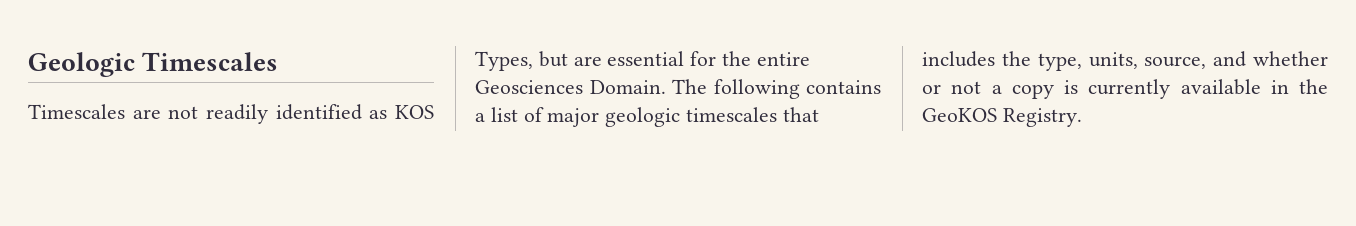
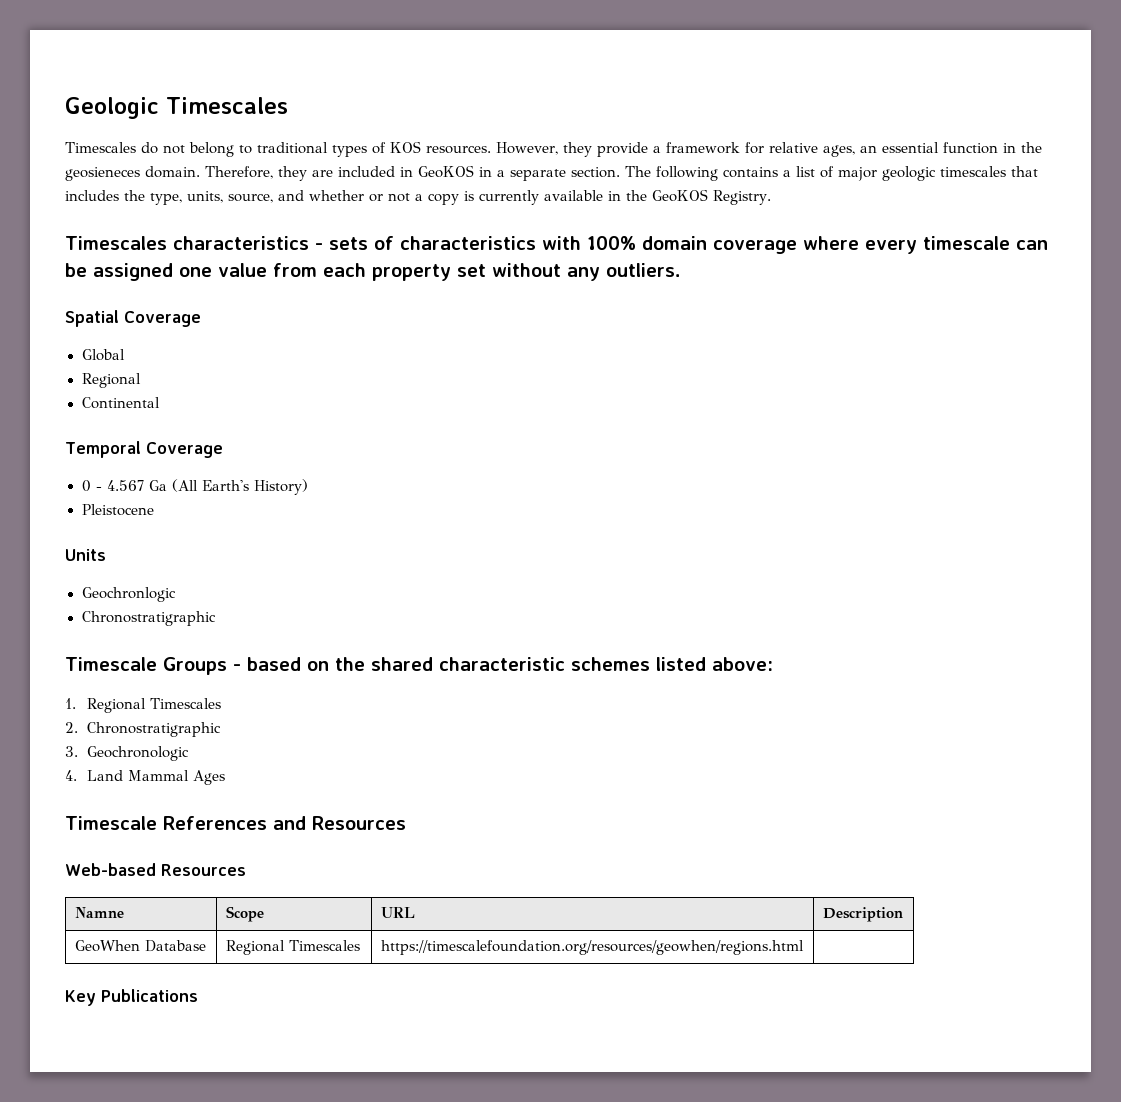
[132,104,434,124] [475,51,810,71] [475,80,666,94] are not readily identified as KOS Types, but are essential for the entire Geosciences Domain. -> [141,141,1042,157] [65,165,620,181] do not belong to traditional types of KOS resources. However, they provide a framework for relative ages, an essential function in the geosieneces domain. Therefore, they are included in GeoKOS in a separate section.
(1082, 117) none -> [65,236,1048,254] [65,263,681,281] [65,310,201,327] [81,349,125,361] [81,373,141,388] [81,397,160,409] [65,441,223,458] [81,479,308,495] [81,504,154,516] [65,549,106,561] [81,587,176,602] [81,611,216,626] [65,657,773,675] [65,698,222,713] [65,722,222,737] [65,746,190,761] [65,770,226,785] [65,816,406,830] [65,863,246,876] [74,907,124,918] [225,906,264,922] [380,907,415,918] [822,907,903,922] [74,940,206,952] [225,940,360,955] [380,940,804,955] [65,989,198,1006] // Timescales characteristics - sets of characteristics with 100% domain coverage where every timescale can be assigned one value from each property set without any outliers. // Spatial Coverage // Global // Regional // Continental // Temporal Coverage // 0 - 4.567 Ga (All Earth's History) // Pleistocene // Units // Geochronlogic // Chronostratigraphic // Timescale Groups - based on the shared characteristic schemes listed above: // 1. Regional Timescales // 2. Chronostratigraphic // 3. Geochronologic // 4. Land Mammal Ages // Timescale References and Resources // Web-based Resources // Namne | Scope | URL | Description // GeoWhen Database | Regional Timescales | https://timescalefoundation.org/resources/geowhen/regions.html | // Key Publications

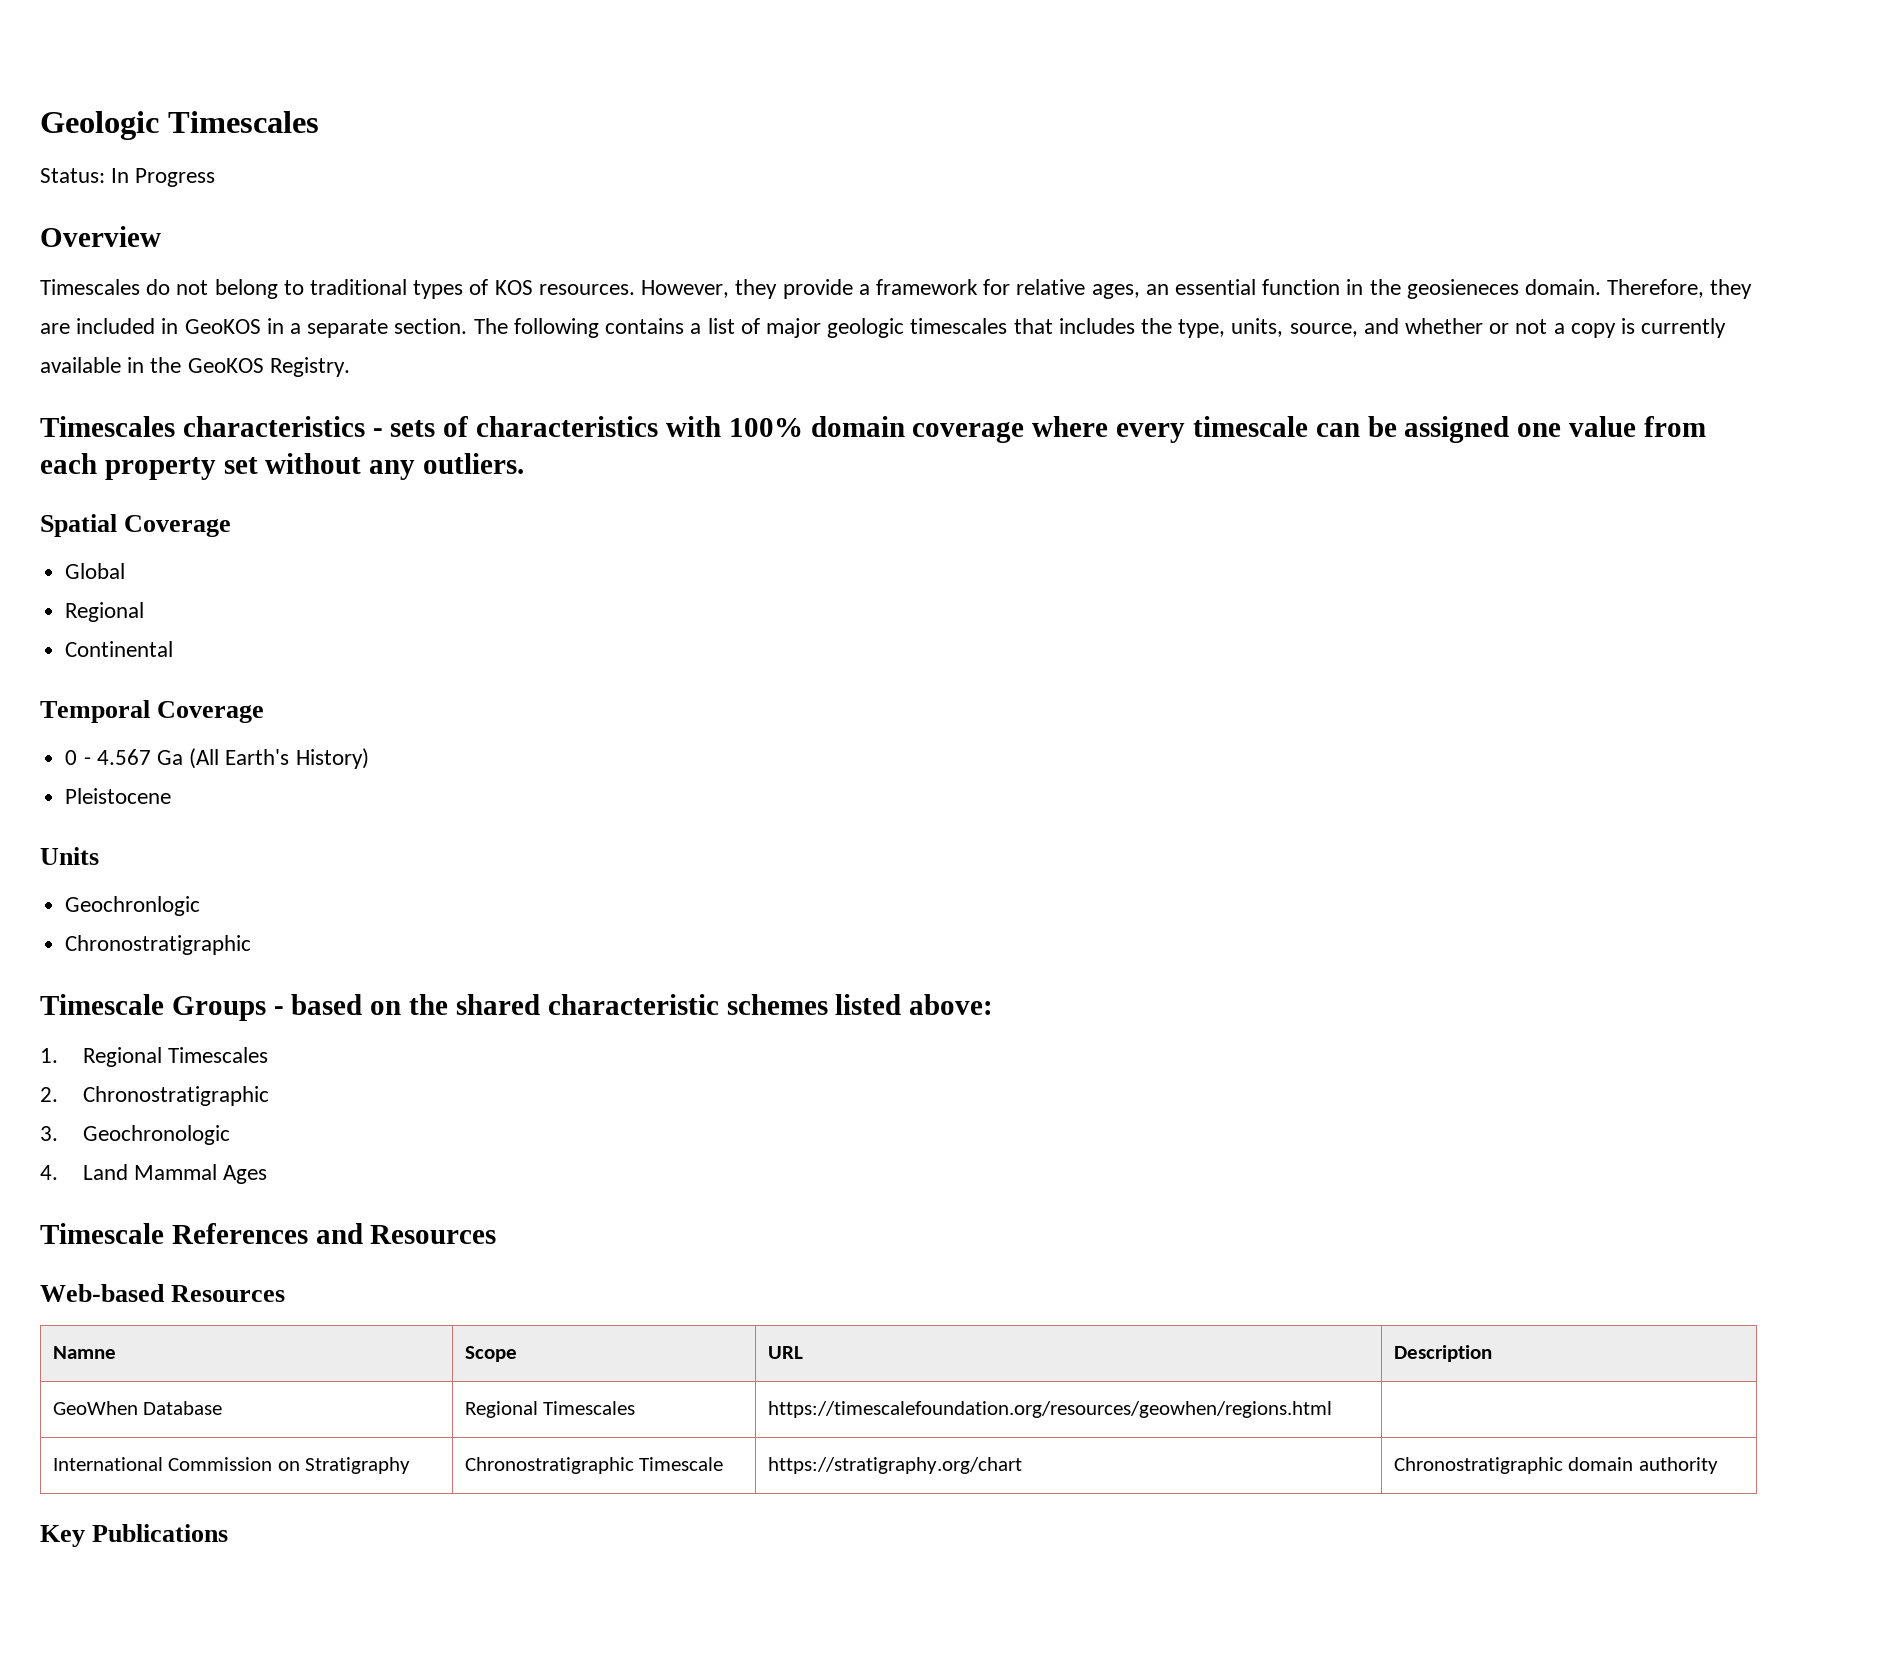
(288, 105) none -> [40,168,216,187] [40,226,161,247] // Status: In Progress // Overview
(804, 947) none -> [52,1457,411,1474] [464,1457,724,1474] [767,1457,1022,1474] [1393,1457,1718,1474] // International Commission on Stratigraphy | Chronostratigraphic Timescale | https://stratigraphy.org/chart | Chronostratigraphic domain authority

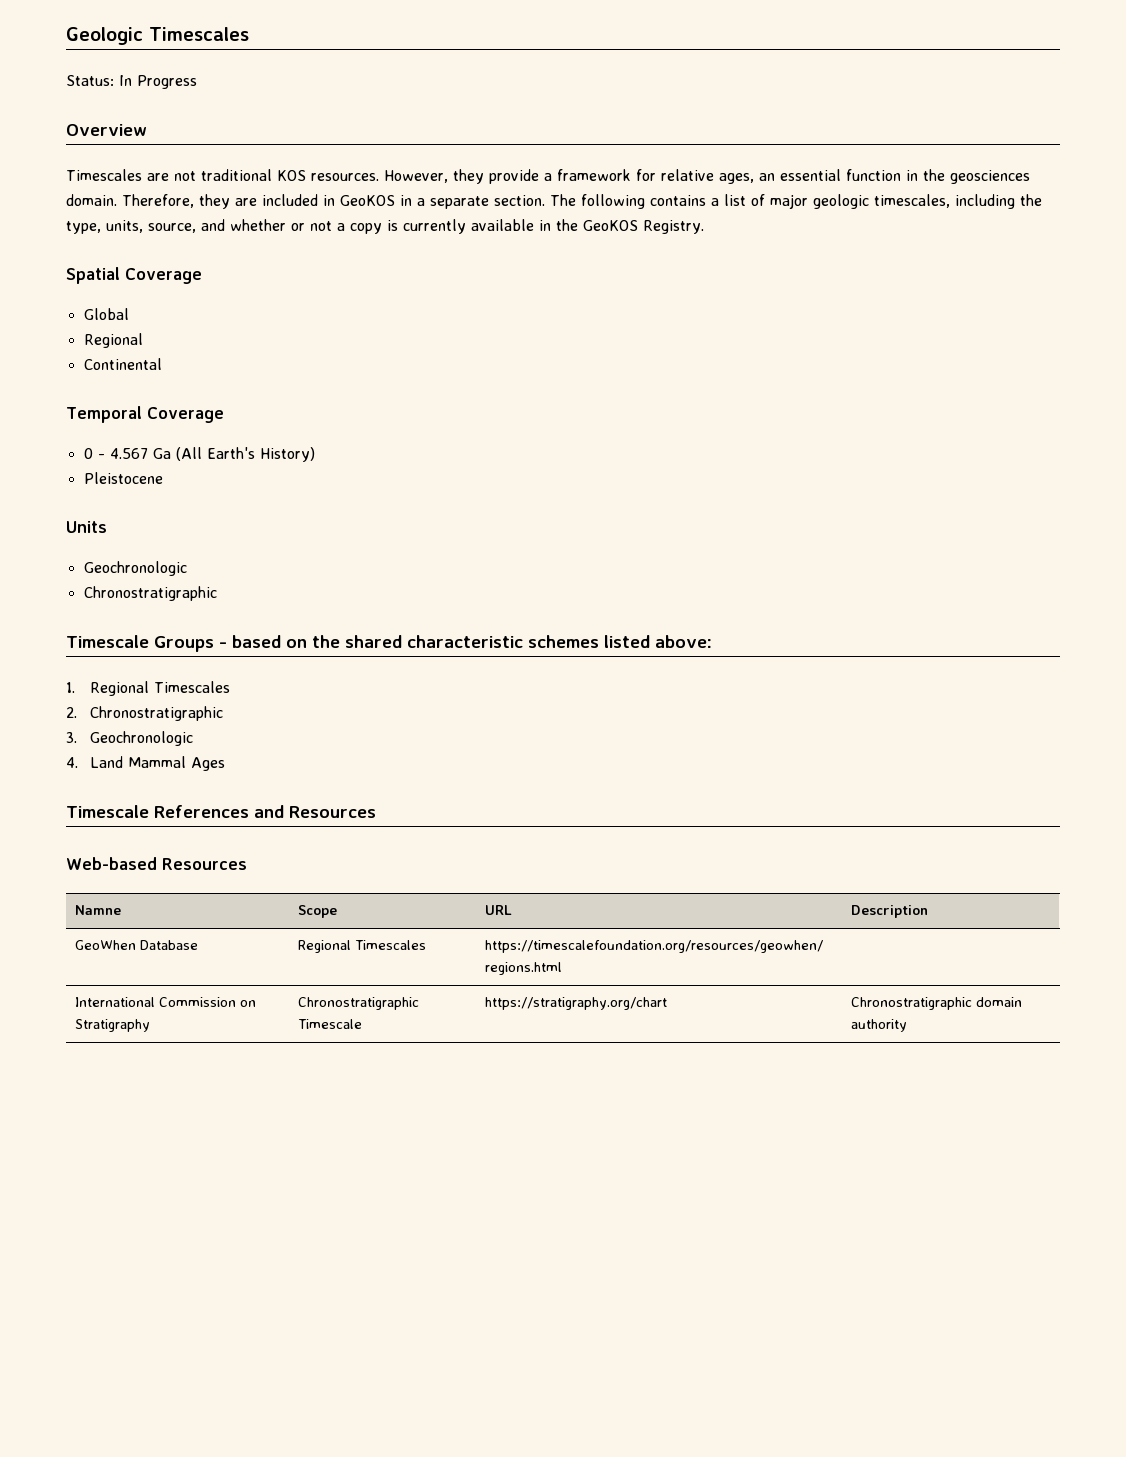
[146,279,489,299] do not belong to traditional types of -> [147,169,272,181] are not traditional
[1406,279,1519,299] geosieneces -> [950,170,1030,184] geosciences
[910,318,1135,334] timescales that includes -> [874,194,1015,209] timescales, including
[40,416,1706,443] [40,453,525,480] // Timescales characteristics - sets of characteristics with 100% domain coverage where every timescale can be assigned one value from each property set without any outliers. -> (704, 227) none
[65,896,201,916] Geochronlogic -> [83,561,187,576] Geochronologic
[40,1524,229,1547] // Key Publications -> (908, 1025) none

